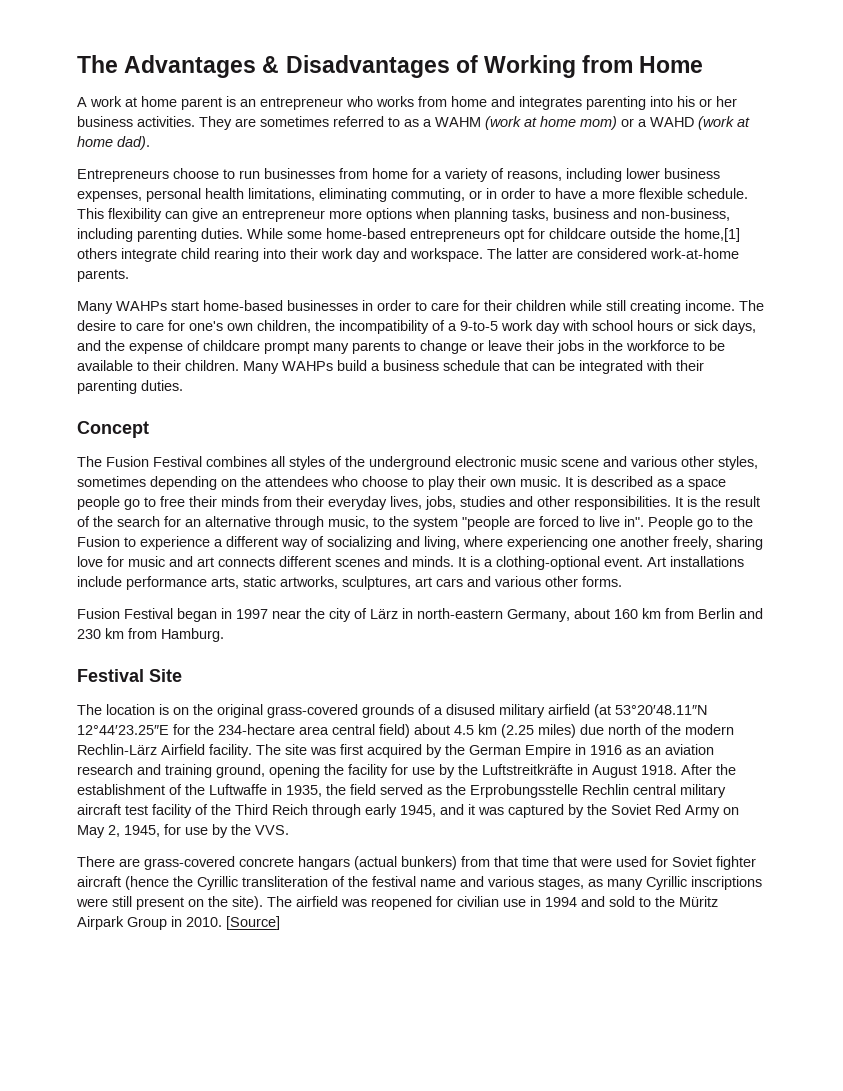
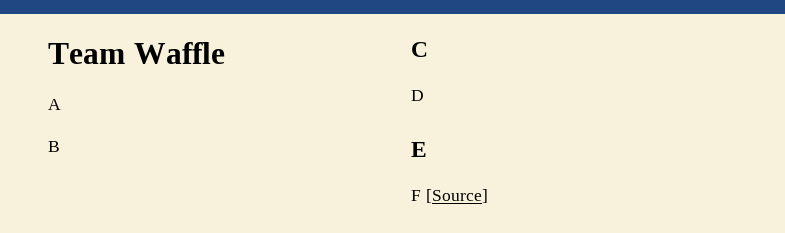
[77,55,704,78] [77,96,737,110] [77,116,750,130] [77,136,150,150] [77,168,720,182] [77,188,748,202] [77,208,730,222] [77,228,740,242] [77,248,739,262] [77,269,129,282] [77,300,764,314] [77,320,756,334] [77,340,725,354] [77,360,704,374] [77,380,183,394] [77,421,149,438] [77,456,758,470] [77,476,726,490] [77,496,760,510] [77,516,753,530] [77,536,763,550] [77,556,744,570] [77,576,622,590] [77,608,763,622] [77,628,224,642] [77,669,182,682] [77,704,707,718] [77,724,734,738] [77,744,714,758] [77,764,736,778] [77,784,726,798] [77,804,739,818] [77,824,289,838] [77,856,756,870] [77,876,762,890] [76,896,718,910] [77,916,222,930] The Advantages & Disadvantages of Working from Home // A work at home parent is an entrepreneur who works from home and integrates parenting into his or her business activities. They are sometimes referred to as a WAHM (work at home mom) or a WAHD (work at home dad). // Entrepreneurs choose to run businesses from home for a variety of reasons, including lower business expenses, personal health limitations, eliminating commuting, or in order to have a more flexible schedule. This flexibility can give an entrepreneur more options when planning tasks, business and non-business, including parenting duties. While some home-based entrepreneurs opt for childcare outside the home,[1] others integrate child rearing into their work day and workspace. The latter are considered work-at-home parents. // Many WAHPs start home-based businesses in order to care for their children while still creating income. The desire to care for one's own children, the incompatibility of a 9-to-5 work day with school hours or sick days, and the expense of childcare prompt many parents to change or leave their jobs in the workforce to be available to their children. Many WAHPs build a business schedule that can be integrated with their parenting duties. // Concept // The Fusion Festival combines all styles of the underground electronic music scene and various other styles, sometimes depending on the attendees who choose to play their own music. It is described as a space people go to free their minds from their everyday lives, jobs, studies and other responsibilities. It is the result of the search for an alternative through music, to the system "people are forced to live in". People go to the Fusion to experience a different way of socializing and living, where experiencing one another freely, sharing love for music and art connects different scenes and minds. It is a clothing-optional event. Art installations include performance arts, static artworks, sculptures, art cars and various other forms. // Fusion Festival began in 1997 near the city of Lärz in north-eastern Germany, about 160 km from Berlin and 230 km from Hamburg. // Festival Site // The location is on the original grass-covered grounds of a disused military airfield (at 53°20′48.11″N 12°44′23.25″E for the 234-hectare area central field) about 4.5 km (2.25 miles) due north of the modern Rechlin-Lärz Airfield facility. The site was first acquired by the German Empire in 1916 as an aviation research and training ground, opening the facility for use by the Luftstreitkräfte in August 1918. After the establishment of the Luftwaffe in 1935, the field served as the Erprobungsstelle Rechlin central military aircraft test facility of the Third Reich through early 1945, and it was captured by the Soviet Red Army on May 2, 1945, for use by the VVS. // There are grass-covered concrete hangars (actual bunkers) from that time that were used for Soviet fighter aircraft (hence the Cyrillic transliteration of the festival name and various stages, as many Cyrillic inscriptions were still present on the site). The airfield was reopened for civilian use in 1994 and sold to the Müritz Airpark Group in 2010. -> [48,42,225,64] [48,99,61,110] [48,141,60,152] [411,42,428,57] [411,90,424,101] [411,142,427,157] [411,190,421,201] Team Waffle // A // B // C // D // E // F

